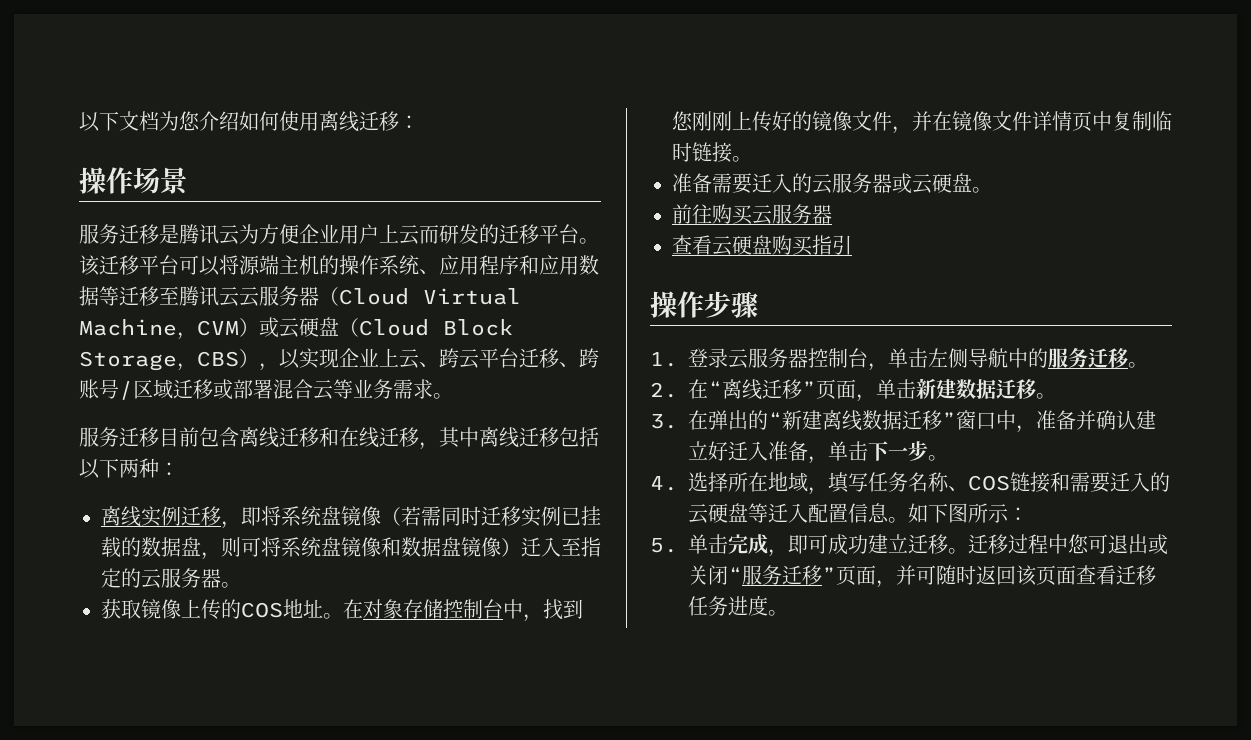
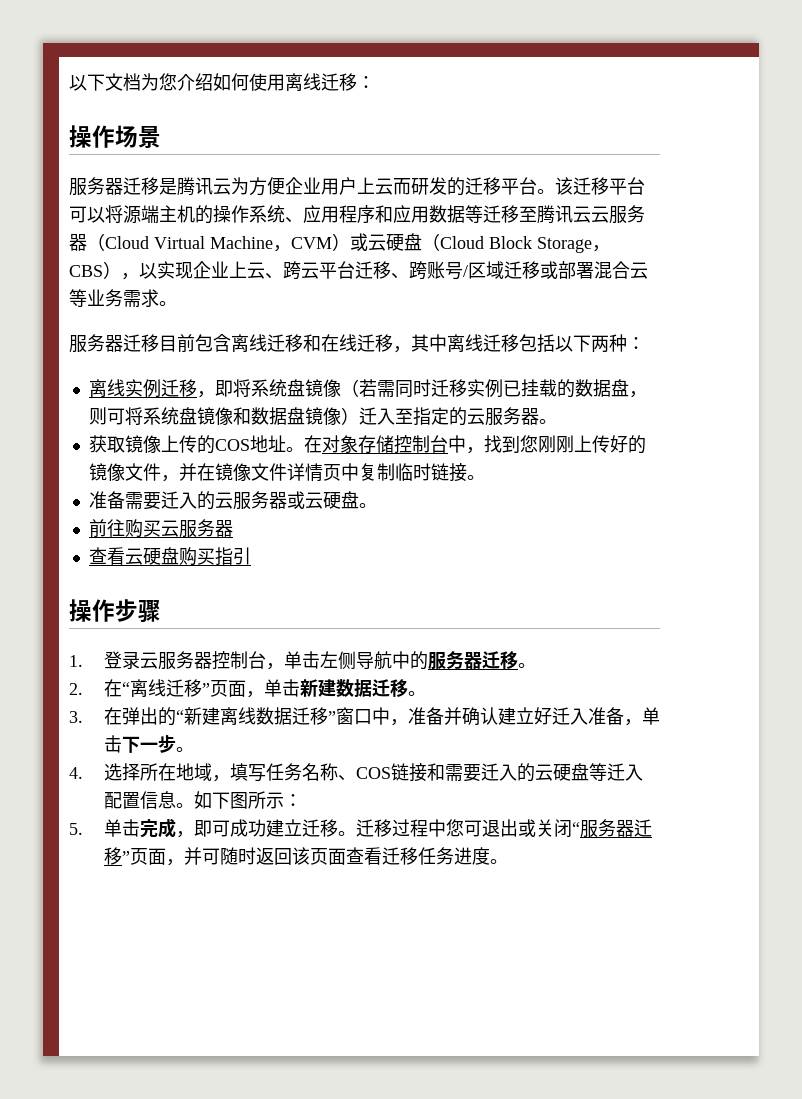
(119, 234) none -> [105,178,123,195] 器
(119, 437) none -> [105,335,123,352] 器
(1088, 358) none -> [463,652,482,669] 器
(782, 575) none -> [615,820,634,837] 器

